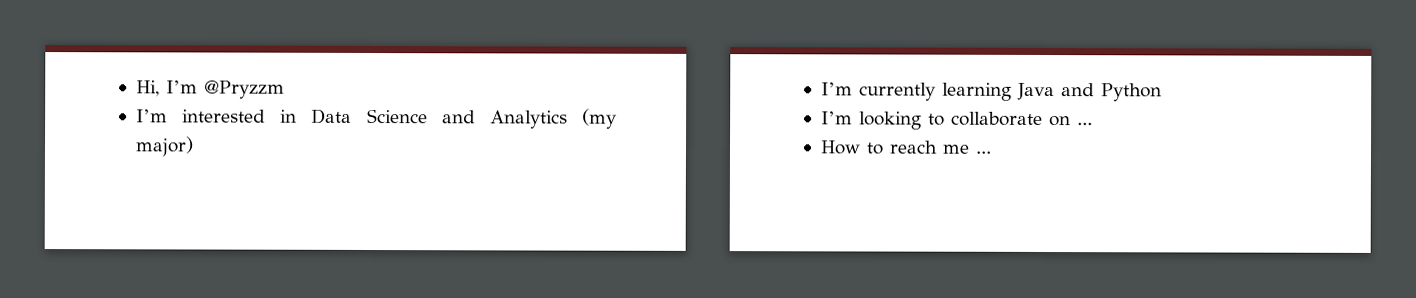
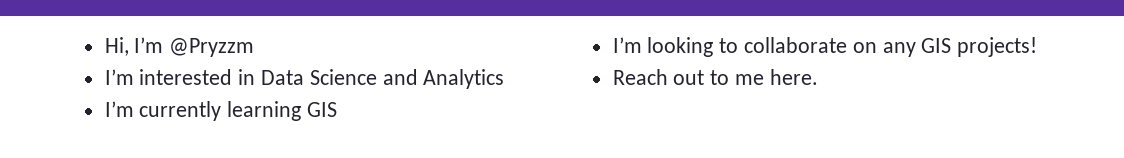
[582,108,617,129] [134,136,194,157] (my major) -> (505, 79) none
[1016,82,1162,102] Java and Python -> [307,102,338,117] GIS
[1076,122,1093,126] [819,140,991,155] ... // How to reach me ... -> [882,37,1038,57] [612,69,818,85] any GIS projects! // Reach out to me here.

